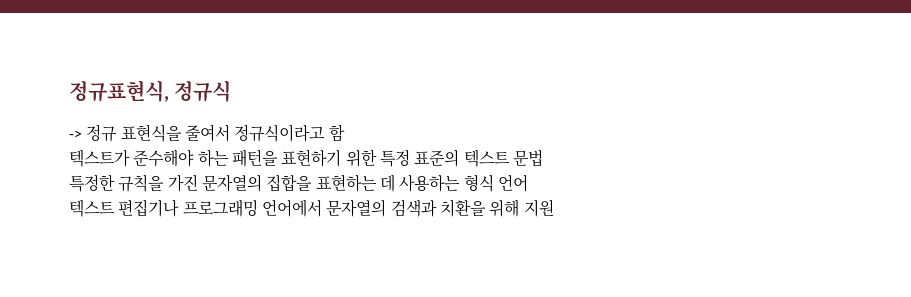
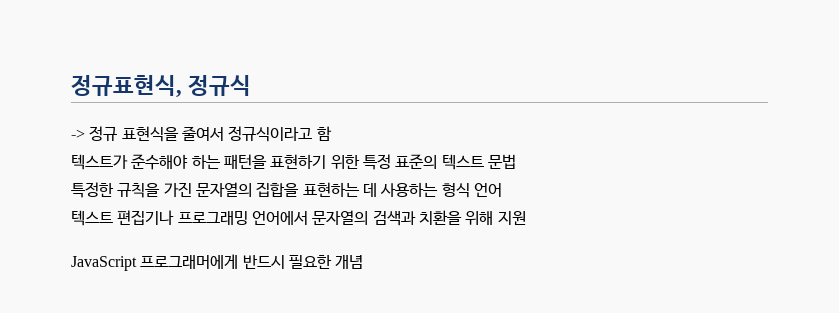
(554, 208) none -> [71,254,364,271] // JavaScript 프로그래머에게 반드시 필요한 개념

